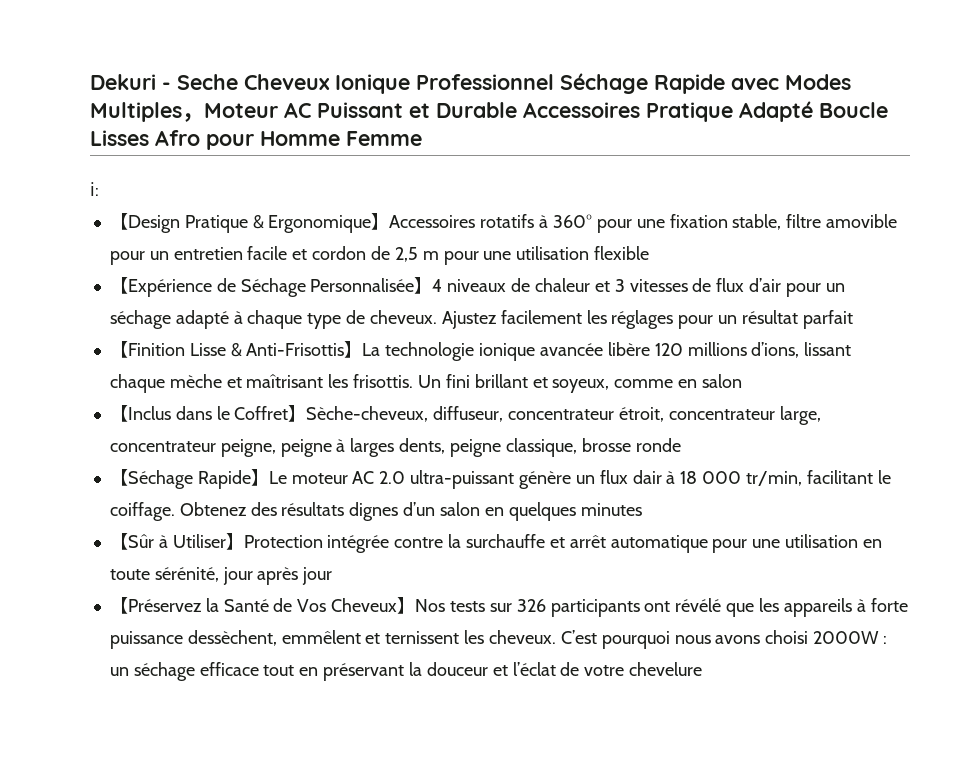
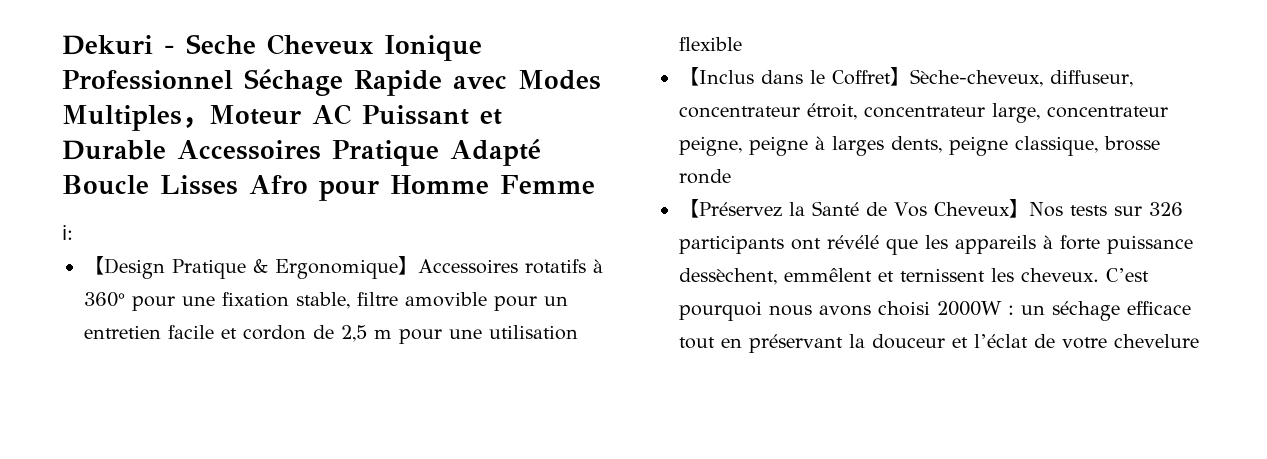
[109,277,845,297] [109,310,853,329] [109,341,852,361] [109,374,742,393] // 【Expérience de Séchage Personnalisée】4 niveaux de chaleur et 3 vitesses de flux d’air pour un séchage adapté à chaque type de cheveux. Ajustez facilement les réglages pour un résultat parfait // 【Finition Lisse & Anti-Frisottis】La technologie ionique avancée libère 120 millions d’ions, lissant chaque mèche et maîtrisant les frisottis. Un fini brillant et soyeux, comme en salon -> (742, 44) none
[109,469,891,489] [109,502,642,521] [109,533,882,553] [109,567,333,585] // 【Séchage Rapide】Le moteur AC 2.0 ultra-puissant génère un flux dair à 18 000 tr/min, facilitant le coiffage. Obtenez des résultats dignes d’un salon en quelques minutes // 【Sûr à Utiliser】Protection intégrée contre la surchauffe et arrêt automatique pour une utilisation en toute sérénité, jour après jour -> (731, 176) none

